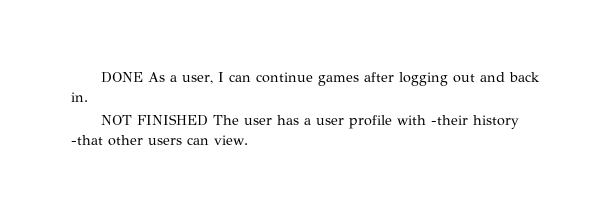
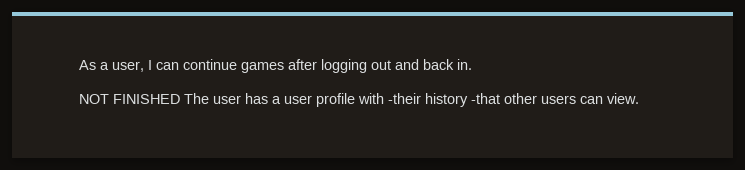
[101,72,144,83] DONE -> (79, 65) none

